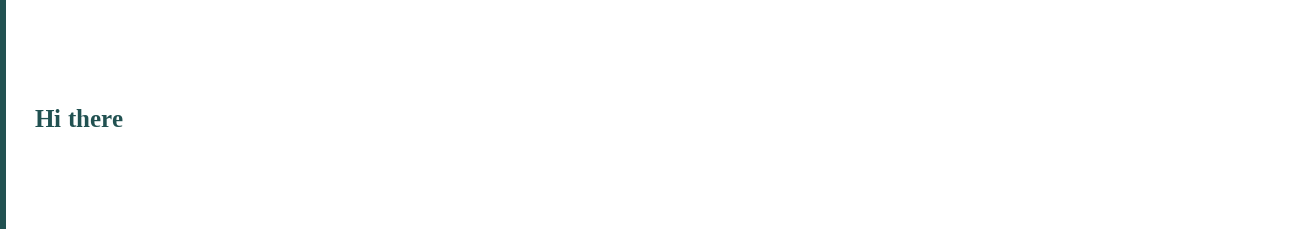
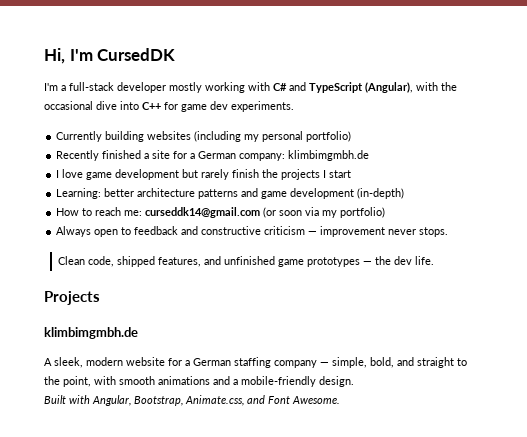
[35,109,123,127] Hi there -> [44,48,176,64] [44,82,457,93] [44,101,294,112] [56,131,352,142] [56,150,370,161] [56,169,352,180] [56,188,405,199] [56,207,386,218] [56,226,449,237] [57,256,434,267] [44,291,100,305] [44,327,138,339] [44,357,467,368] [44,376,354,387] [44,395,340,406] Hi, I'm CursedDK // I'm a full-stack developer mostly working with C# and TypeScript (Angular), with the occasional dive into C++ for game dev experiments. // Currently building websites (including my personal portfolio) // Recently finished a site for a German company: klimbimgmbh.de // I love game development but rarely finish the projects I start // Learning: better architecture patterns and game development (in-depth) // How to reach me: curseddk14@gmail.com (or soon via my portfolio) // Always open to feedback and constructive criticism — improvement never stops. // Clean code, shipped features, and unfinished game prototypes — the dev life. // Projects // klimbimgmbh.de // A sleek, modern website for a German staffing company — simple, bold, and straight to the point, with smooth animations and a mobile-friendly design. // Built with Angular, Bootstrap, Animate.css, and Font Awesome.

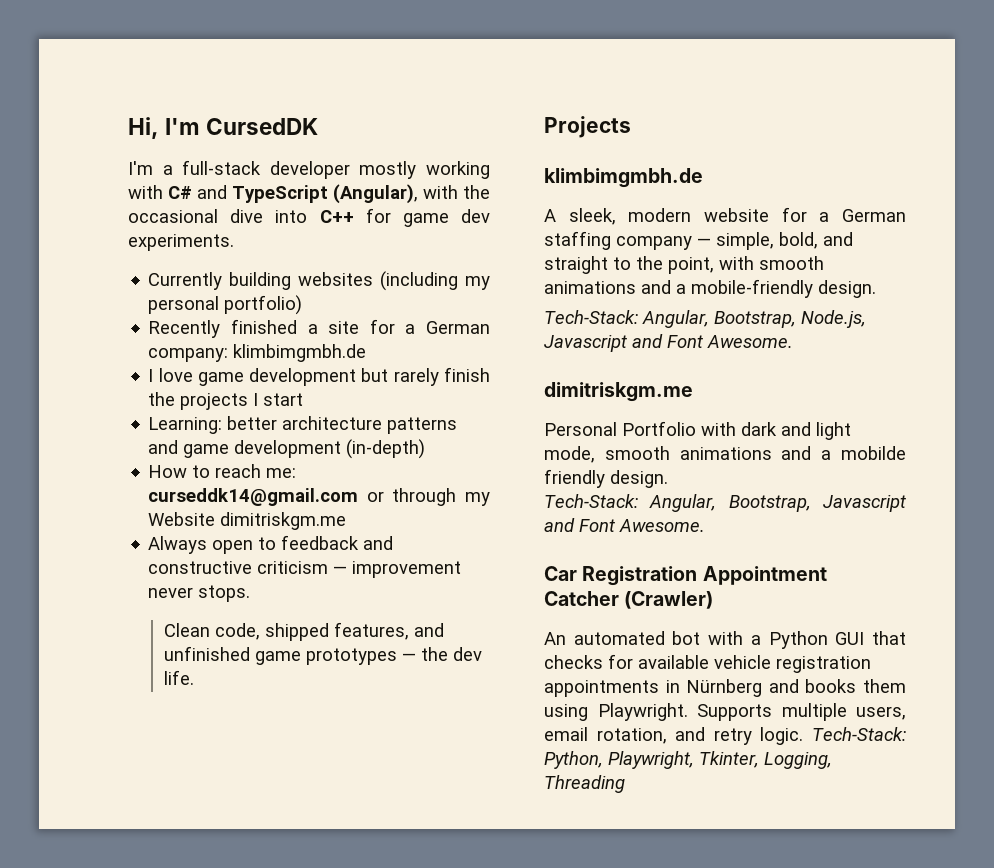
[263,207,386,218] (or soon via my portfolio) -> [366,488,490,506] [148,512,347,530] or through my Website dimitriskgm.me
[44,395,340,406] Built with Angular, Bootstrap, Animate.css, and Font Awesome. -> [544,310,866,328] [544,334,793,352] [544,382,693,402] [544,421,851,440] [544,446,906,463] [544,469,668,488] [544,494,906,512] [544,518,705,532] [544,566,827,586] [544,591,714,609] [544,631,906,649] [544,654,871,673] [544,679,906,697] [544,703,906,721] [544,727,906,745] [544,751,832,769] [544,775,625,793] Tech-Stack: Angular, Bootstrap, Node.js, Javascript and Font Awesome. // dimitriskgm.me // Personal Portfolio with dark and light mode, smooth animations and a mobilde friendly design. // Tech-Stack: Angular, Bootstrap, Javascript and Font Awesome. // Car Registration Appointment Catcher (Crawler) // An automated bot with a Python GUI that checks for available vehicle registration appointments in Nürnberg and books them using Playwright. Supports multiple users, email rotation, and retry logic. Tech-Stack: Python, Playwright, Tkinter, Logging, Threading

